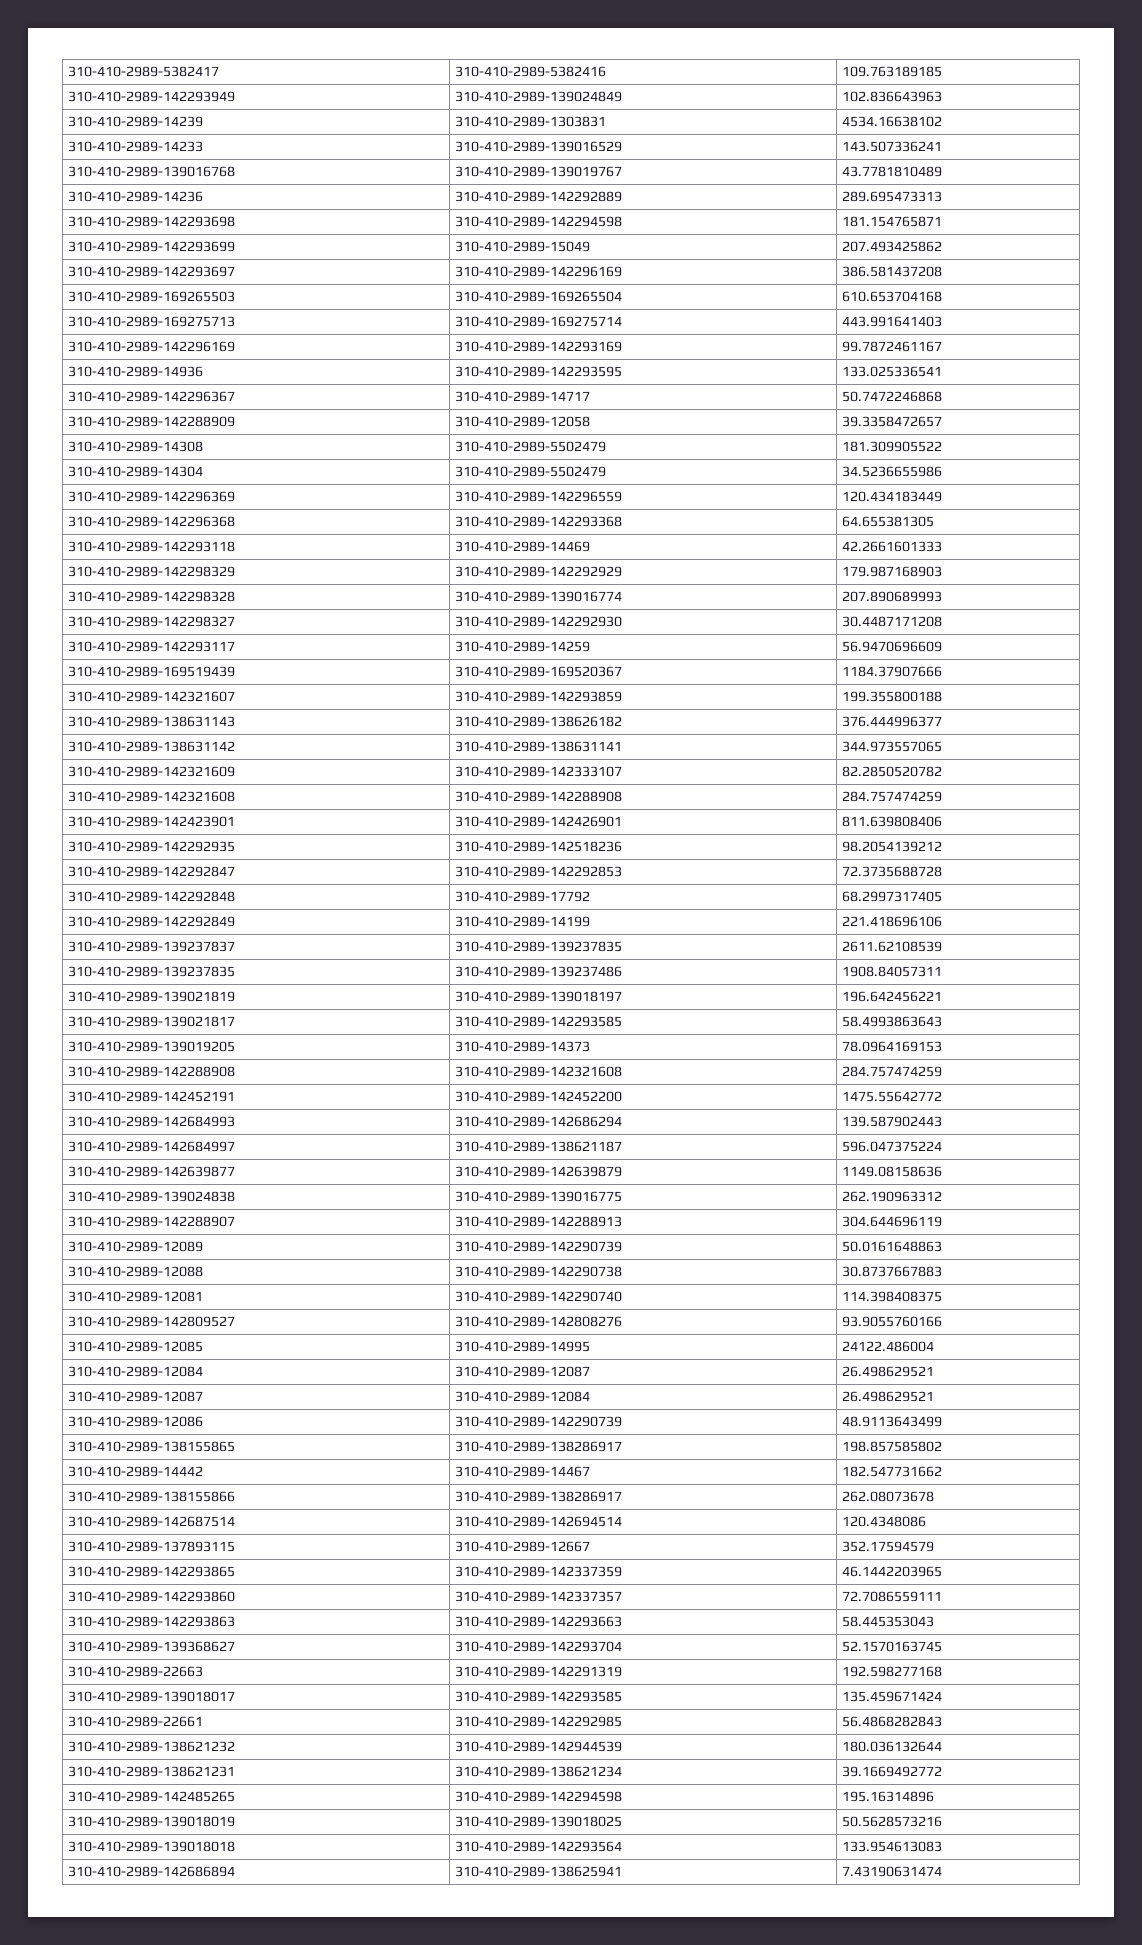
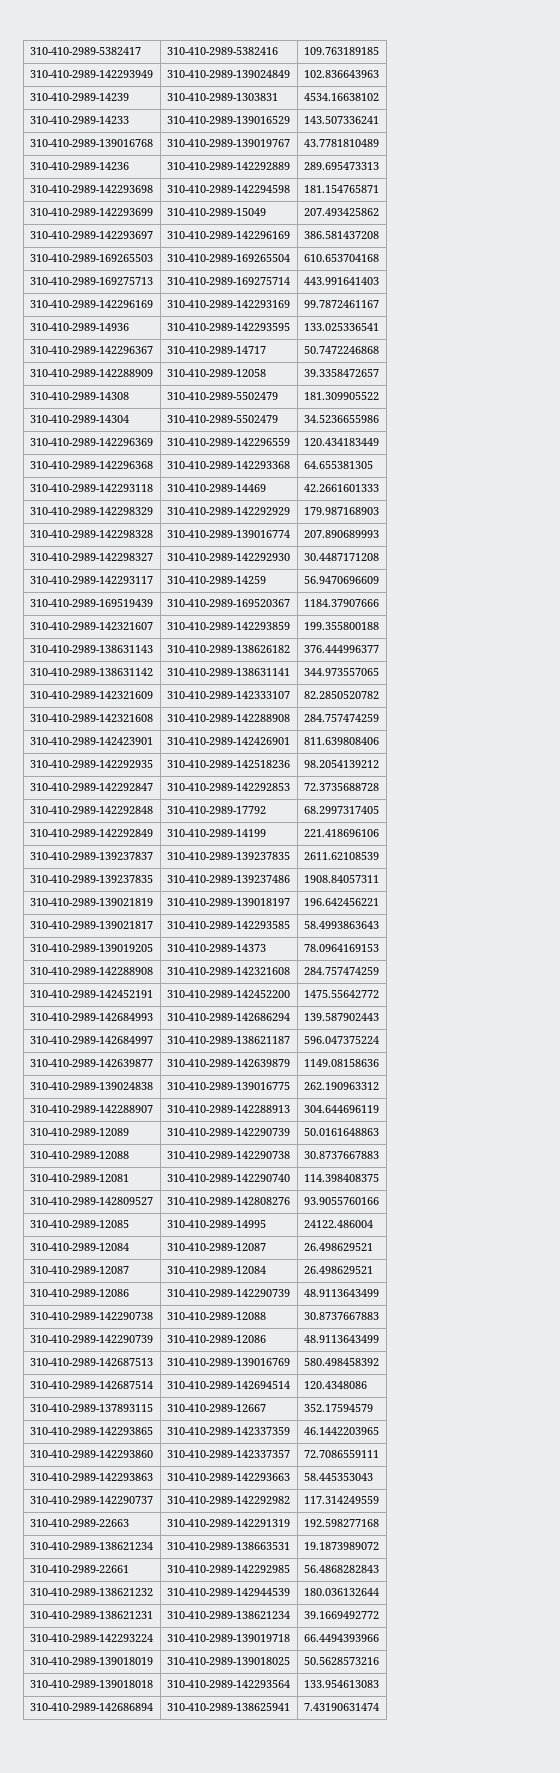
[67,1441,235,1452] [454,1441,622,1452] [841,1441,942,1452] [67,1466,203,1477] [454,1466,590,1477] [841,1466,942,1477] [67,1491,235,1502] [454,1491,622,1502] [841,1491,934,1502] 310-410-2989-138155865 | 310-410-2989-138286917 | 198.857585802 // 310-410-2989-14442 | 310-410-2989-14467 | 182.547731662 // 310-410-2989-138155866 | 310-410-2989-138286917 | 262.08073678 -> [29,1312,153,1320] [166,1312,266,1320] [303,1312,379,1320] [29,1335,153,1343] [166,1335,266,1343] [303,1335,379,1343] [29,1358,153,1366] [166,1358,290,1366] [303,1358,379,1366] 310-410-2989-142290738 | 310-410-2989-12088 | 30.8737667883 // 310-410-2989-142290739 | 310-410-2989-12086 | 48.9113643499 // 310-410-2989-142687513 | 310-410-2989-139016769 | 580.498458392
[67,1641,235,1652] [454,1641,622,1652] [841,1641,942,1652] 310-410-2989-139368627 | 310-410-2989-142293704 | 52.1570163745 -> [29,1496,153,1504] [166,1496,290,1504] [303,1496,379,1504] 310-410-2989-142290737 | 310-410-2989-142292982 | 117.314249559
[67,1691,235,1702] [454,1691,622,1702] [841,1691,942,1702] 310-410-2989-139018017 | 310-410-2989-142293585 | 135.459671424 -> [29,1542,153,1550] [166,1542,290,1550] [303,1542,379,1550] 310-410-2989-138621234 | 310-410-2989-138663531 | 19.1873989072
[67,1791,235,1802] [454,1791,622,1802] [841,1791,934,1802] 310-410-2989-142485265 | 310-410-2989-142294598 | 195.16314896 -> [29,1634,153,1642] [166,1634,290,1642] [303,1634,379,1642] 310-410-2989-142293224 | 310-410-2989-139019718 | 66.4494393966

